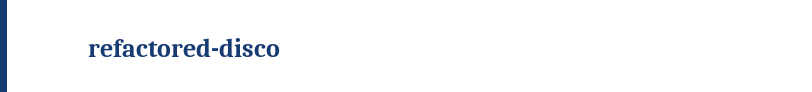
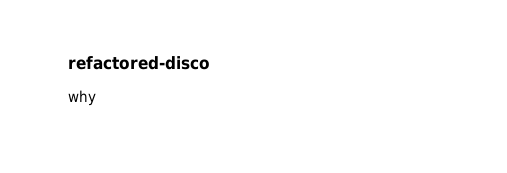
(280, 47) none -> [68,90,96,106] // why

